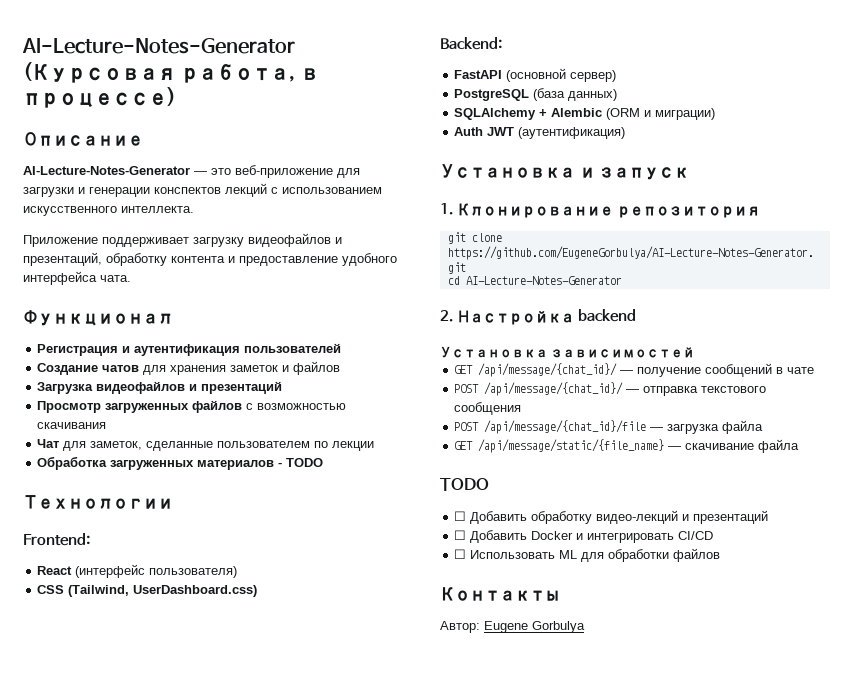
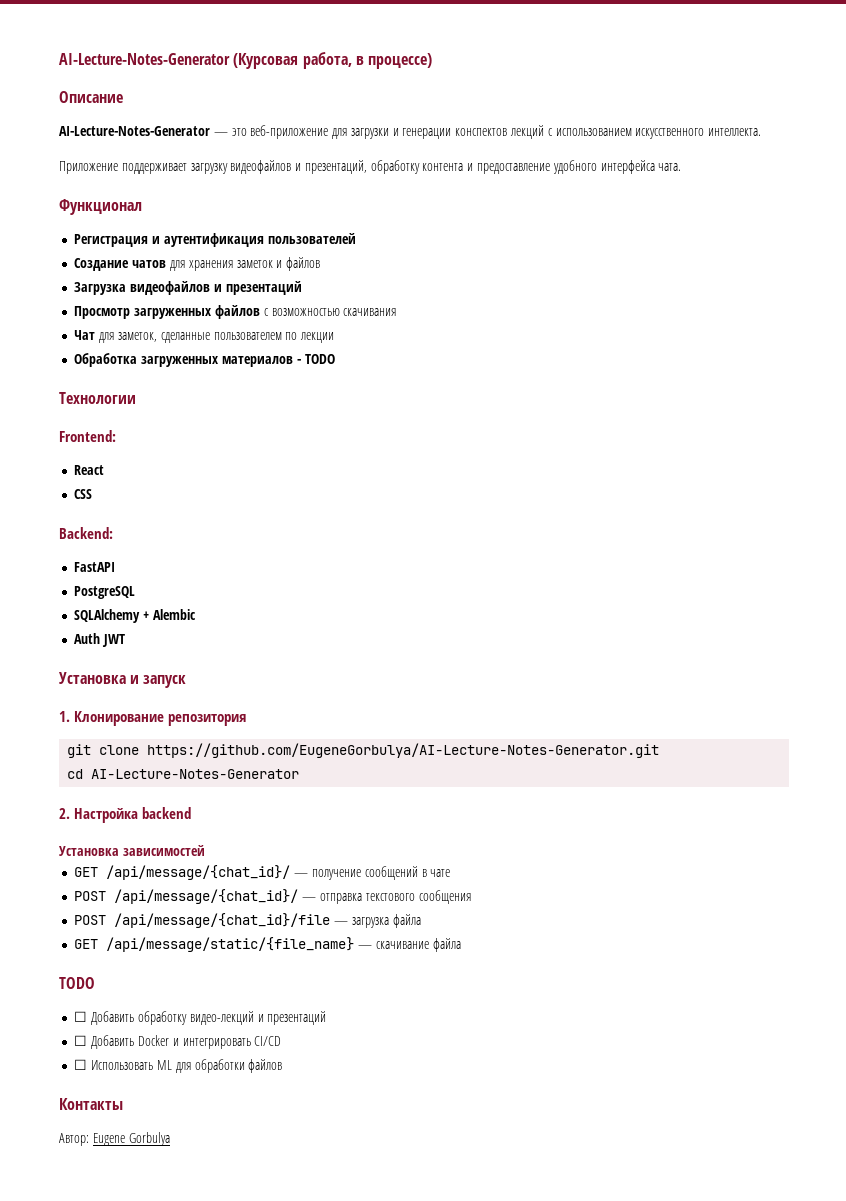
[75,564,238,578] (интерфейс пользователя) -> (105, 470) none
[68,585,258,597] (Tailwind, UserDashboard.css) -> (93, 494) none
[506,68,617,82] (основной сервер) -> (116, 567) none
[533,88,618,101] (база данных) -> (136, 592) none
[606,108,716,120] (ORM и миграции) -> (195, 614) none
[518,127,626,139] (аутентификация) -> (126, 640) none

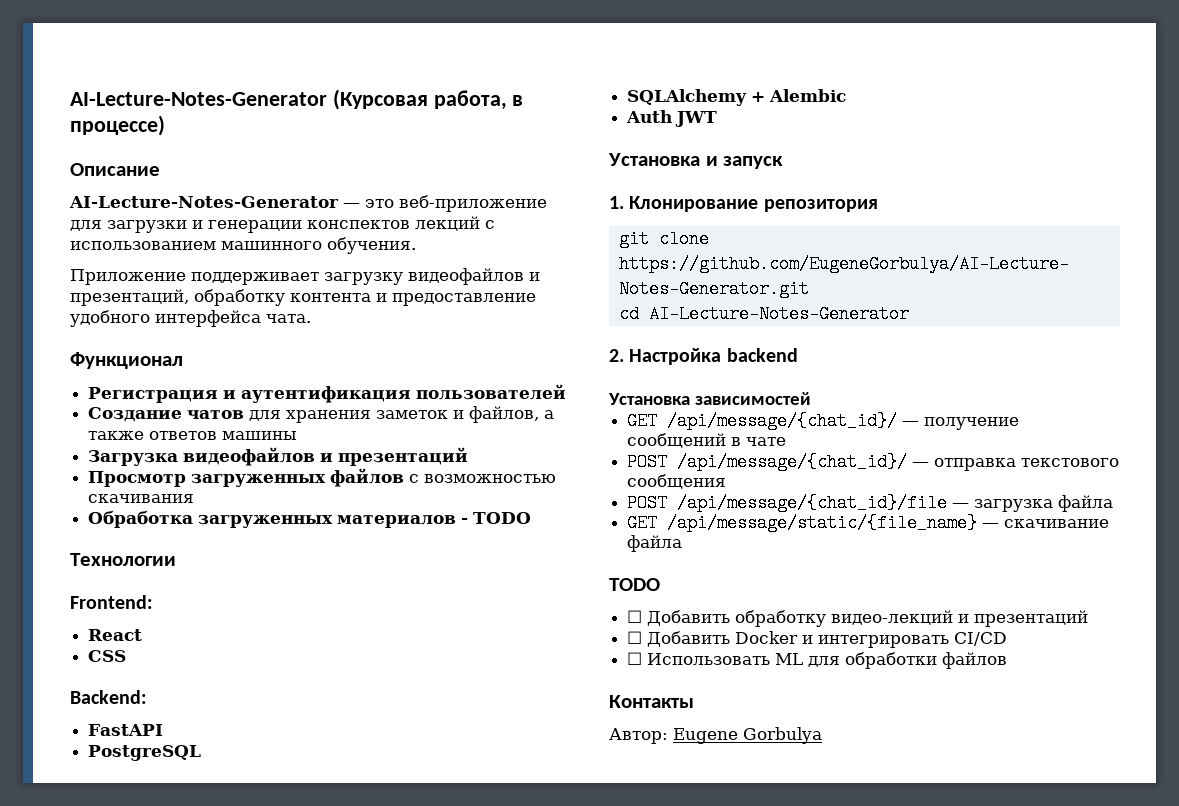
[635,128,762,139] искусственного интеллекта. -> [221,237,416,254] машинного обучения.
[286,257,321,271] файлов -> [469,406,555,423] [88,431,298,440] файлов, а также ответов машины
[74,330,335,343] // Чат для заметок, сделанные пользователем по лекции -> (195, 498) none

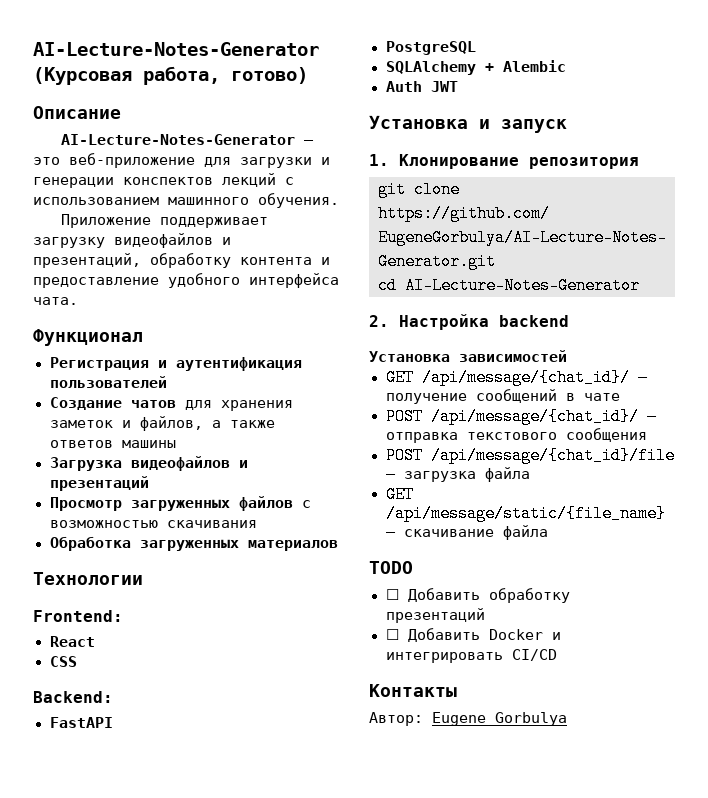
[512,95,524,106] [70,115,165,136] в процессе) -> [231,67,308,84] готово)
[461,512,532,524] - TODO -> (338, 545) none
[831,610,970,625] видео-лекций и -> (570, 595) none
[627,652,1008,669] // ☐ Использовать ML для обработки файлов -> (557, 655) none

